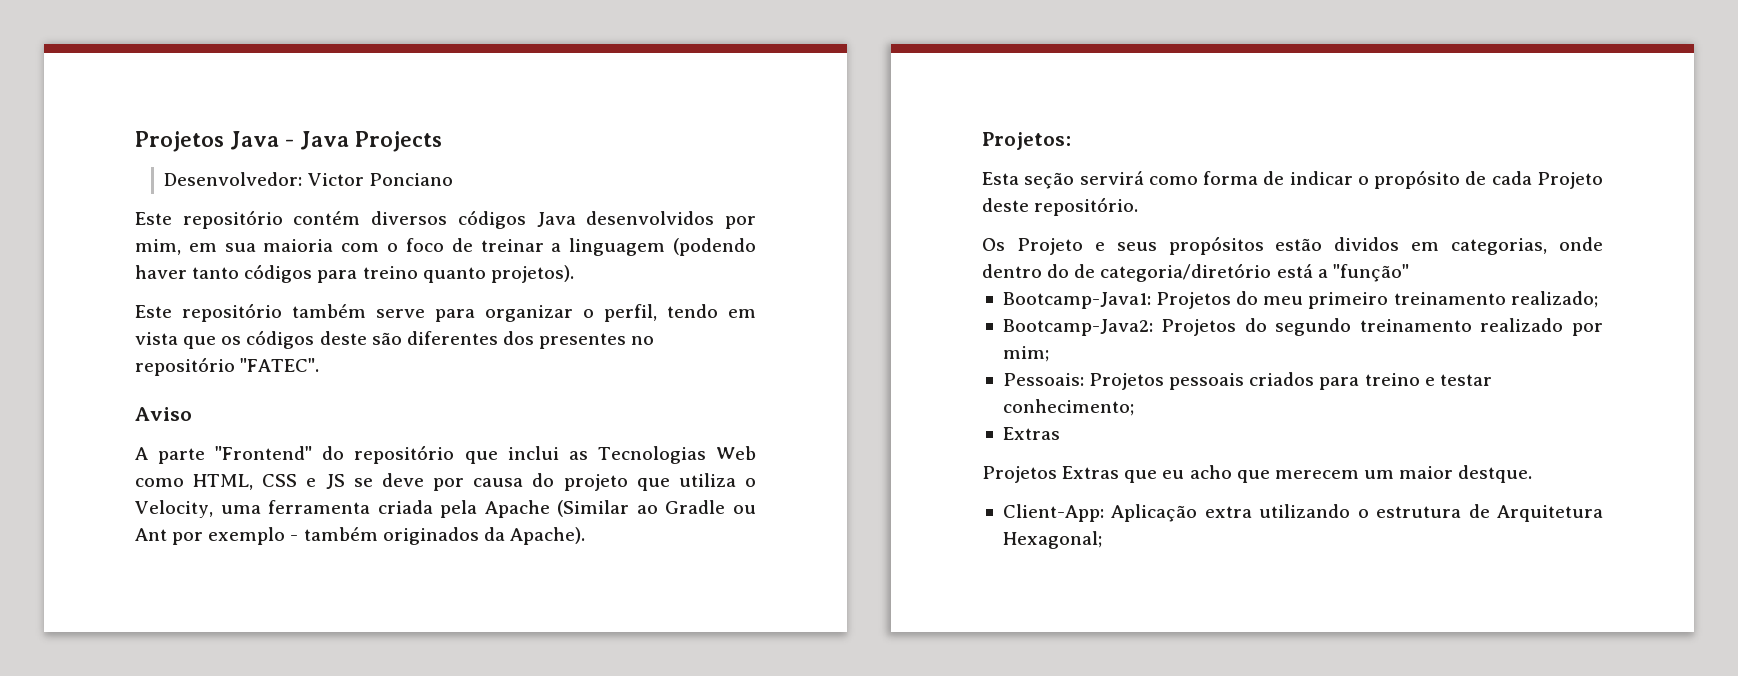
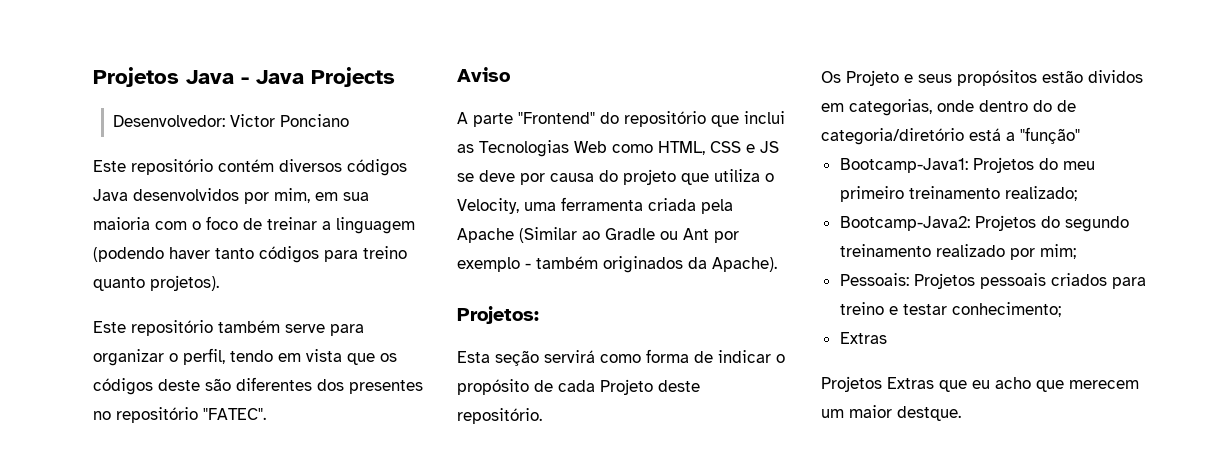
[1002,504,1604,522] [1002,531,1102,549] // Client-App: Aplicação extra utilizando o estrutura de Arquitetura Hexagonal; -> (961, 413) none

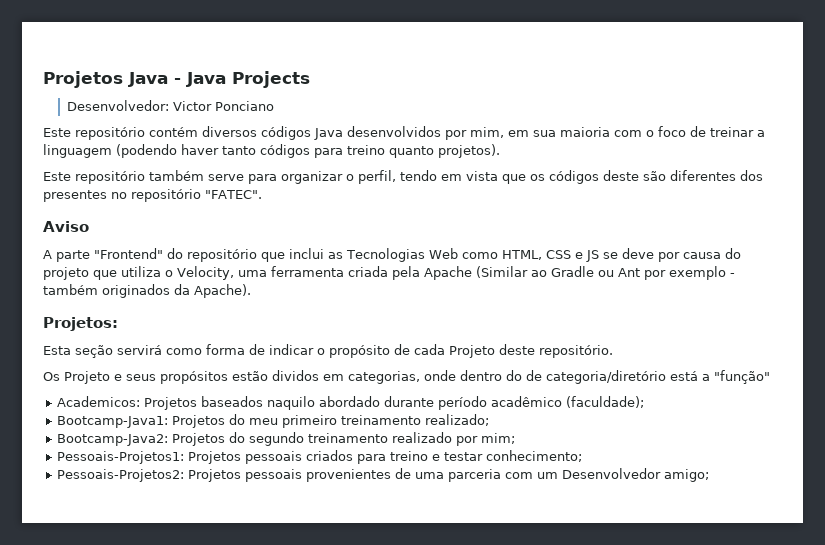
(1080, 135) none -> [57,396,645,410] // Academicos: Projetos baseados naquilo abordado durante período acadêmico (faculdade);
[839,273,909,286] Pessoais: -> [57,451,185,464] Pessoais-Projetos1:
[839,332,887,344] [821,376,1139,392] [821,405,961,421] Extras // Projetos Extras que eu acho que merecem um maior destque. -> [57,468,710,482] Pessoais-Projetos2: Projetos pessoais provenientes de uma parceria com um Desenvolvedor amigo;

